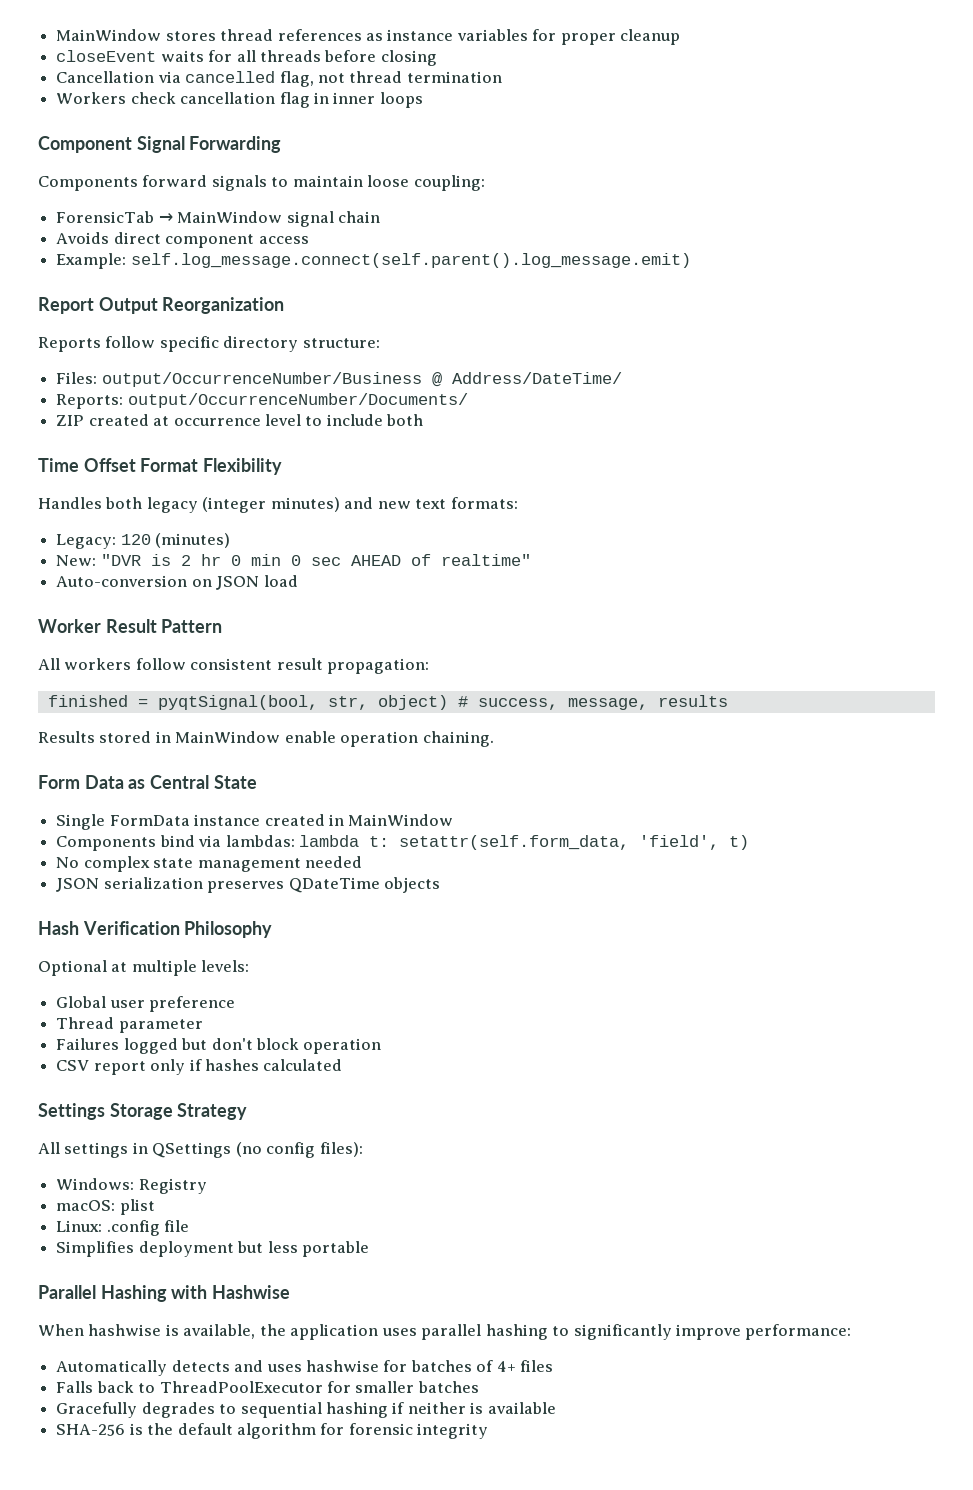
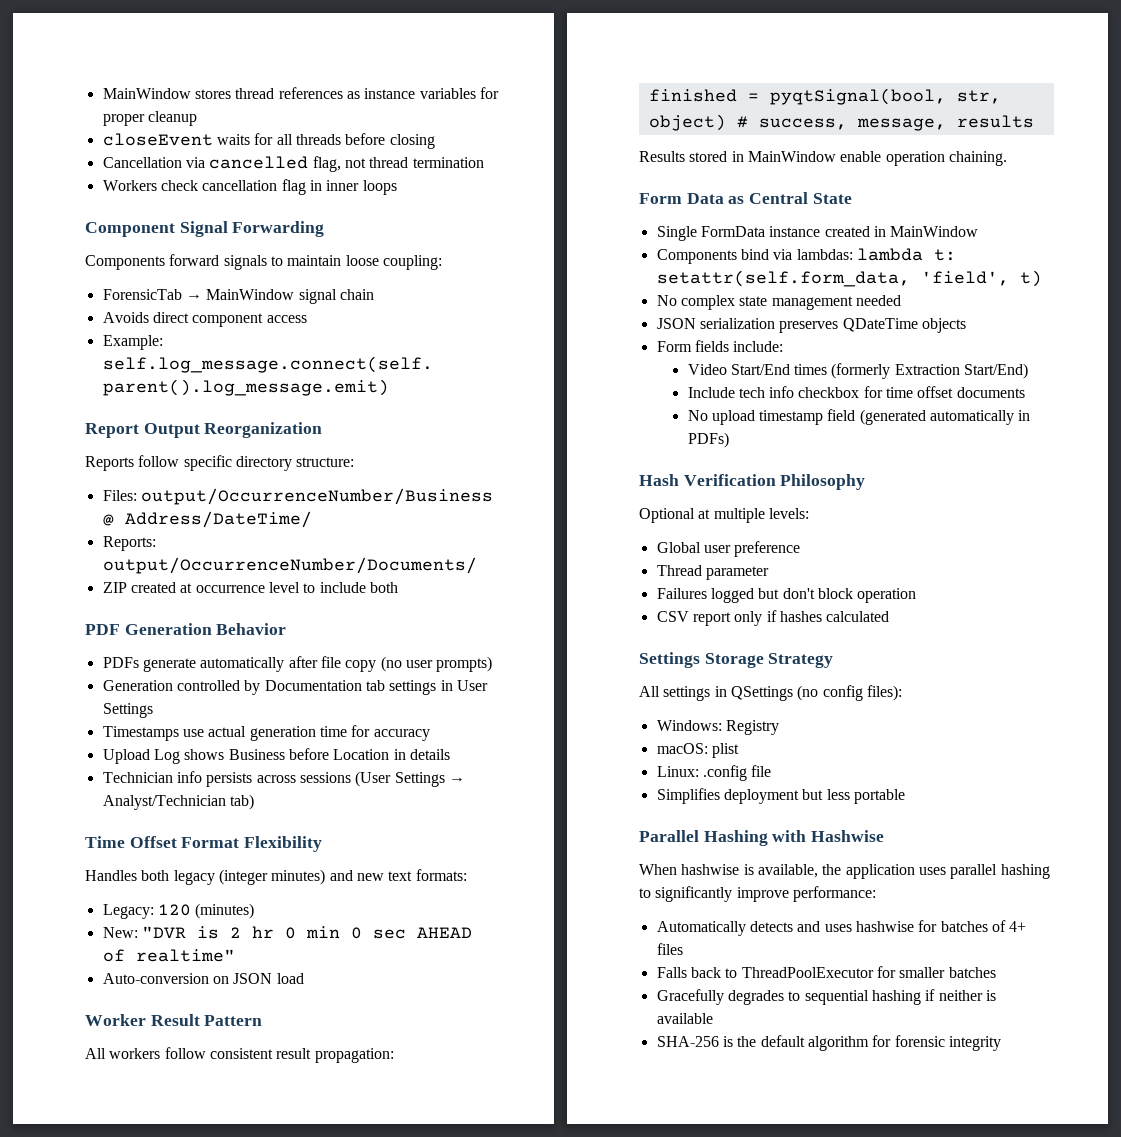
(424, 420) none -> [85,623,287,635] [102,656,493,672] [102,680,488,695] [102,703,153,718] [102,725,430,741] [102,748,450,764] [102,771,465,787] [102,794,254,810] // PDF Generation Behavior // PDFs generate automatically after file copy (no user prompts) // Generation controlled by Documentation tab settings in User Settings // Timestamps use actual generation time for accuracy // Upload Log shows Business before Location in details // Technician info persists across sessions (User Settings → Analyst/Technician tab)
(440, 885) none -> [656,340,784,352] [687,363,1029,379] [687,386,1025,398] [687,409,1031,425] [687,432,729,448] // Form fields include: // Video Start/End times (formerly Extraction Start/End) // Include tech info checkbox for time offset documents // No upload timestamp field (generated automatically in PDFs)

